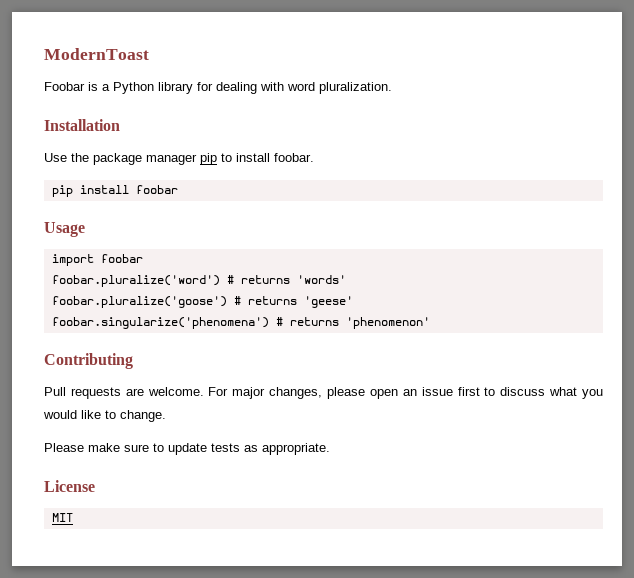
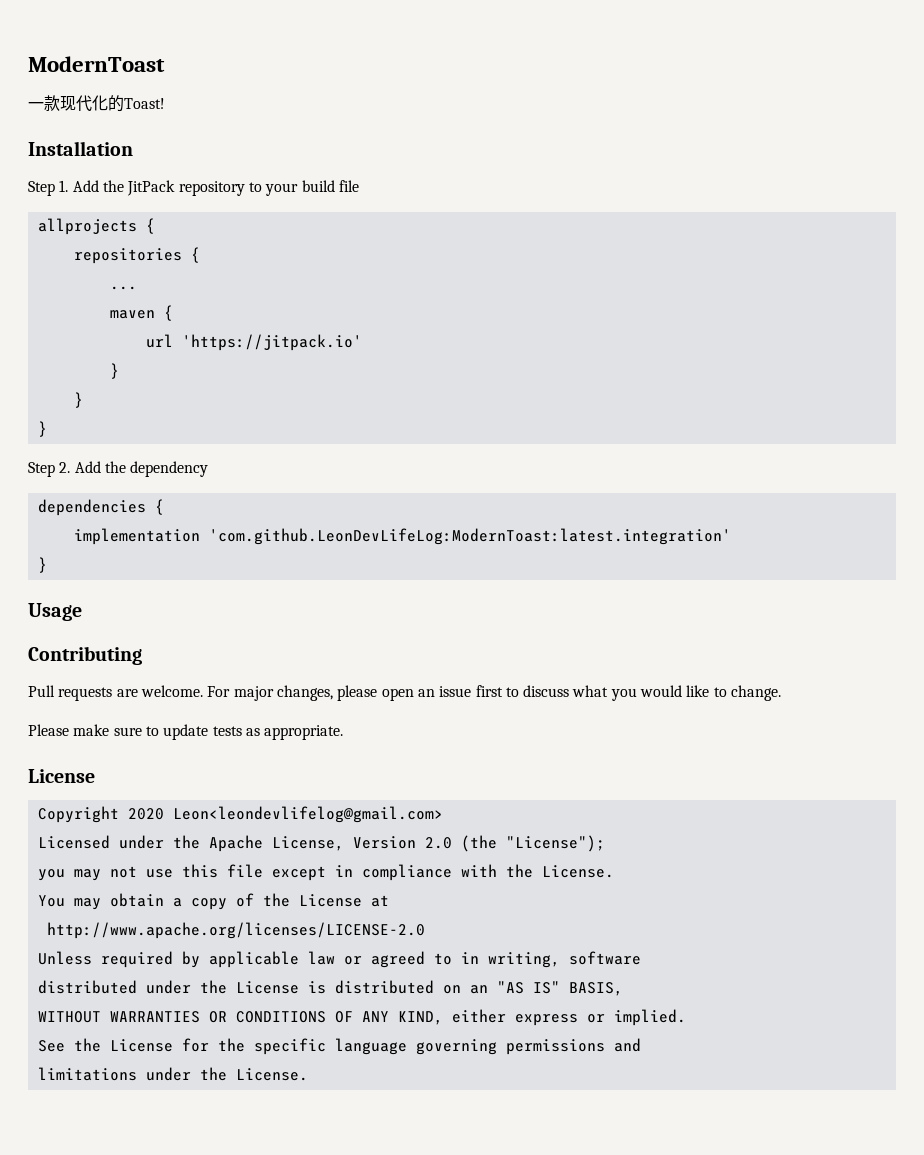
[44,82,392,94] [44,119,120,131] [44,153,314,165] [51,185,178,197] [44,222,85,237] [51,254,143,266] [51,275,346,287] [51,296,353,308] [51,317,430,329] Foobar is a Python library for dealing with word pluralization. // Installation // Use the package manager pip to install foobar. // pip install foobar // Usage // import foobar // foobar.pluralize('word') # returns 'words' // foobar.pluralize('goose') # returns 'geese' // foobar.singularize('phenomena') # returns 'phenomenon' -> [28,95,165,112] [28,141,133,156] [28,180,359,196] [37,218,155,235] [73,247,200,264] [109,286,137,290] [109,305,173,321] [145,334,362,351] [109,363,119,379] [73,392,83,408] [37,421,47,437] [28,461,209,477] [37,499,164,516] [73,528,731,545] [37,557,47,573] [28,603,82,621] 一款现代化的Toast! // Installation // Step 1. Add the JitPack repository to your build file // allprojects { // repositories { // ... // maven { // url 'https://jitpack.io' // } // } // } // Step 2. Add the dependency // dependencies { // implementation 'com.github.LeonDevLifeLog:ModernToast:latest.integration' // } // Usage
[51,513,73,522] MIT -> [37,806,443,823] [37,835,605,852] [37,864,614,881] [37,893,389,910] [46,922,425,939] [37,951,641,968] [37,980,623,996] [37,1009,686,1026] [37,1038,641,1055] [37,1067,308,1081] Copyright 2020 Leon<leondevlifelog@gmail.com> // Licensed under the Apache License, Version 2.0 (the "License"); // you may not use this file except in compliance with the License. // You may obtain a copy of the License at // http://www.apache.org/licenses/LICENSE-2.0 // Unless required by applicable law or agreed to in writing, software // distributed under the License is distributed on an "AS IS" BASIS, // WITHOUT WARRANTIES OR CONDITIONS OF ANY KIND, either express or implied. // See the License for the specific language governing permissions and // limitations under the License.

